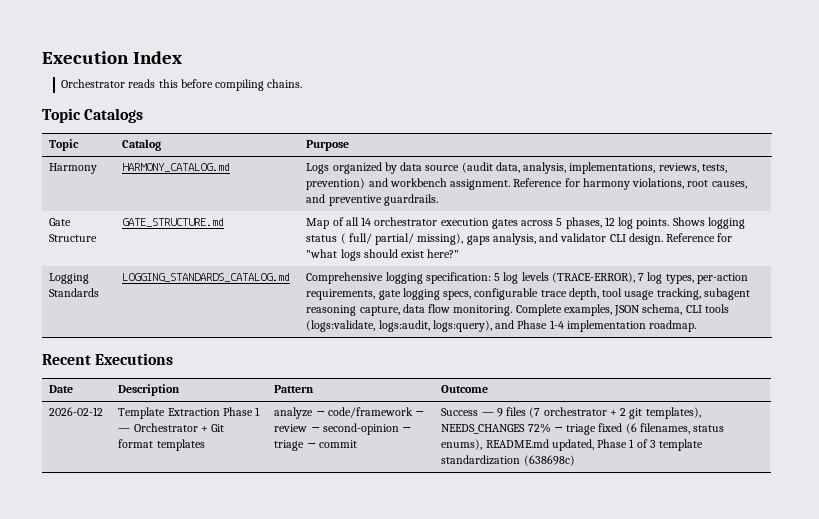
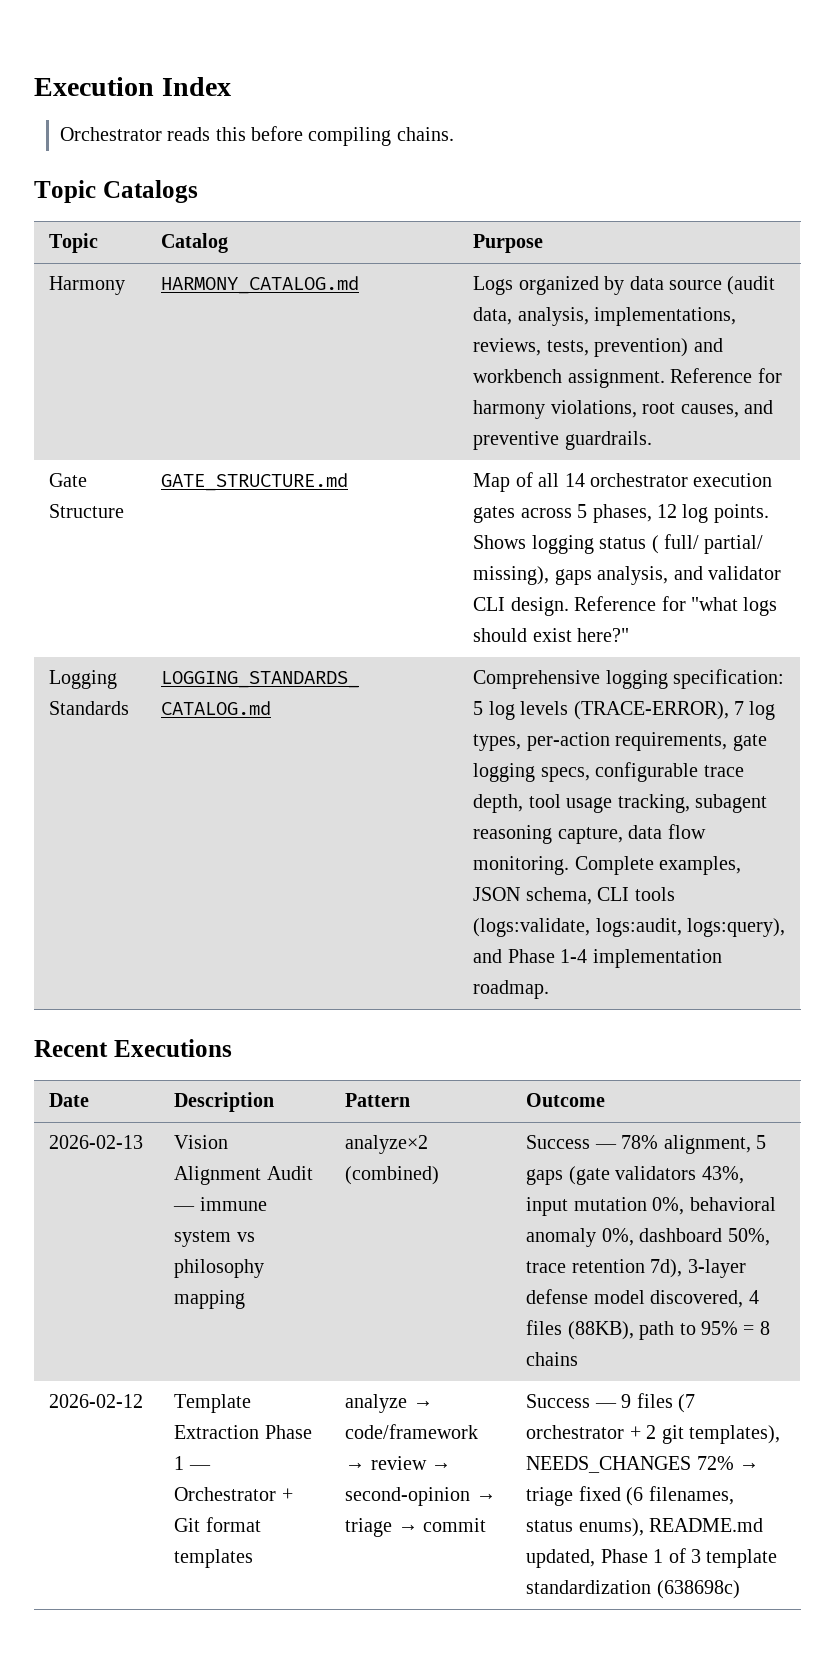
(489, 389) none -> [49,1135,144,1149] [174,1135,229,1149] [174,1166,313,1185] [173,1197,267,1211] [174,1230,255,1247] [174,1259,265,1278] [174,1290,246,1309] [345,1135,429,1154] [345,1166,440,1185] [526,1135,767,1154] [526,1166,744,1185] [526,1197,776,1216] [526,1228,770,1247] [526,1259,746,1278] [526,1289,759,1308] [526,1320,770,1340] [526,1352,579,1366] // 2026-02-13 | Vision Alignment Audit — immune system vs philosophy mapping | analyze×2 (combined) | Success — 78% alignment, 5 gaps (gate validators 43%, input mutation 0%, behavioral anomaly 0%, dashboard 50%, trace retention 7d), 3-layer defense model discovered, 4 files (88KB), path to 95% = 8 chains

